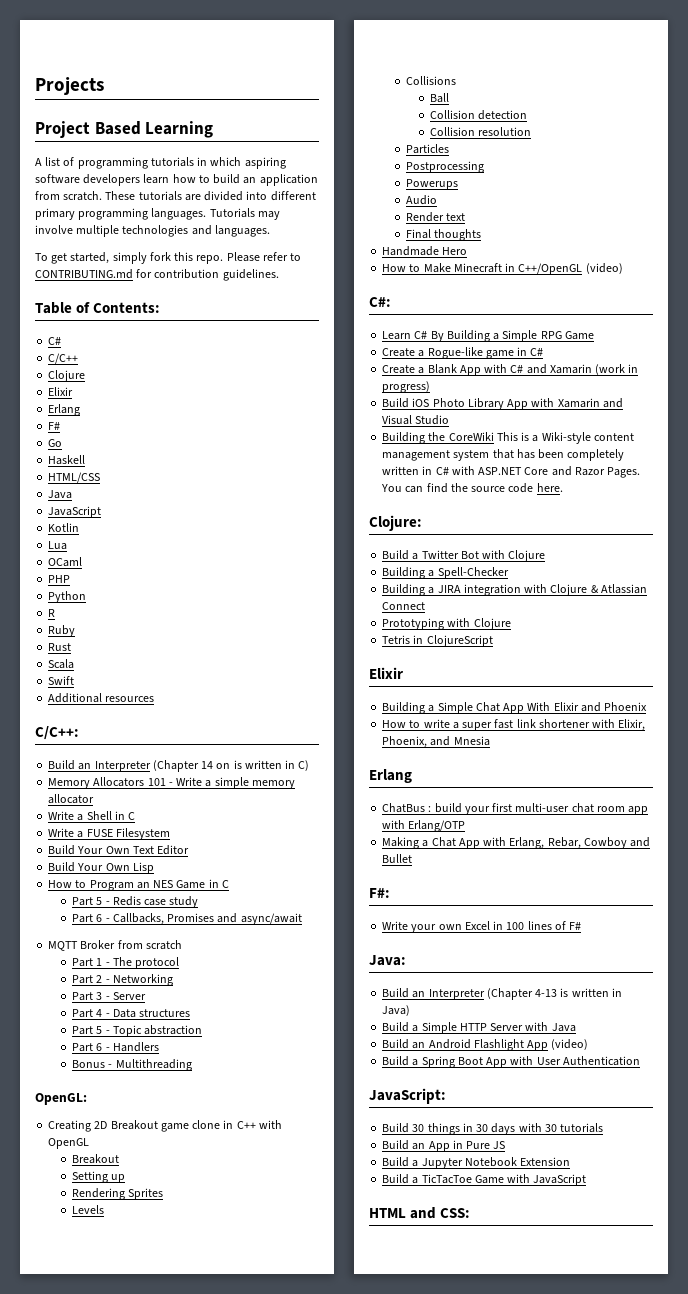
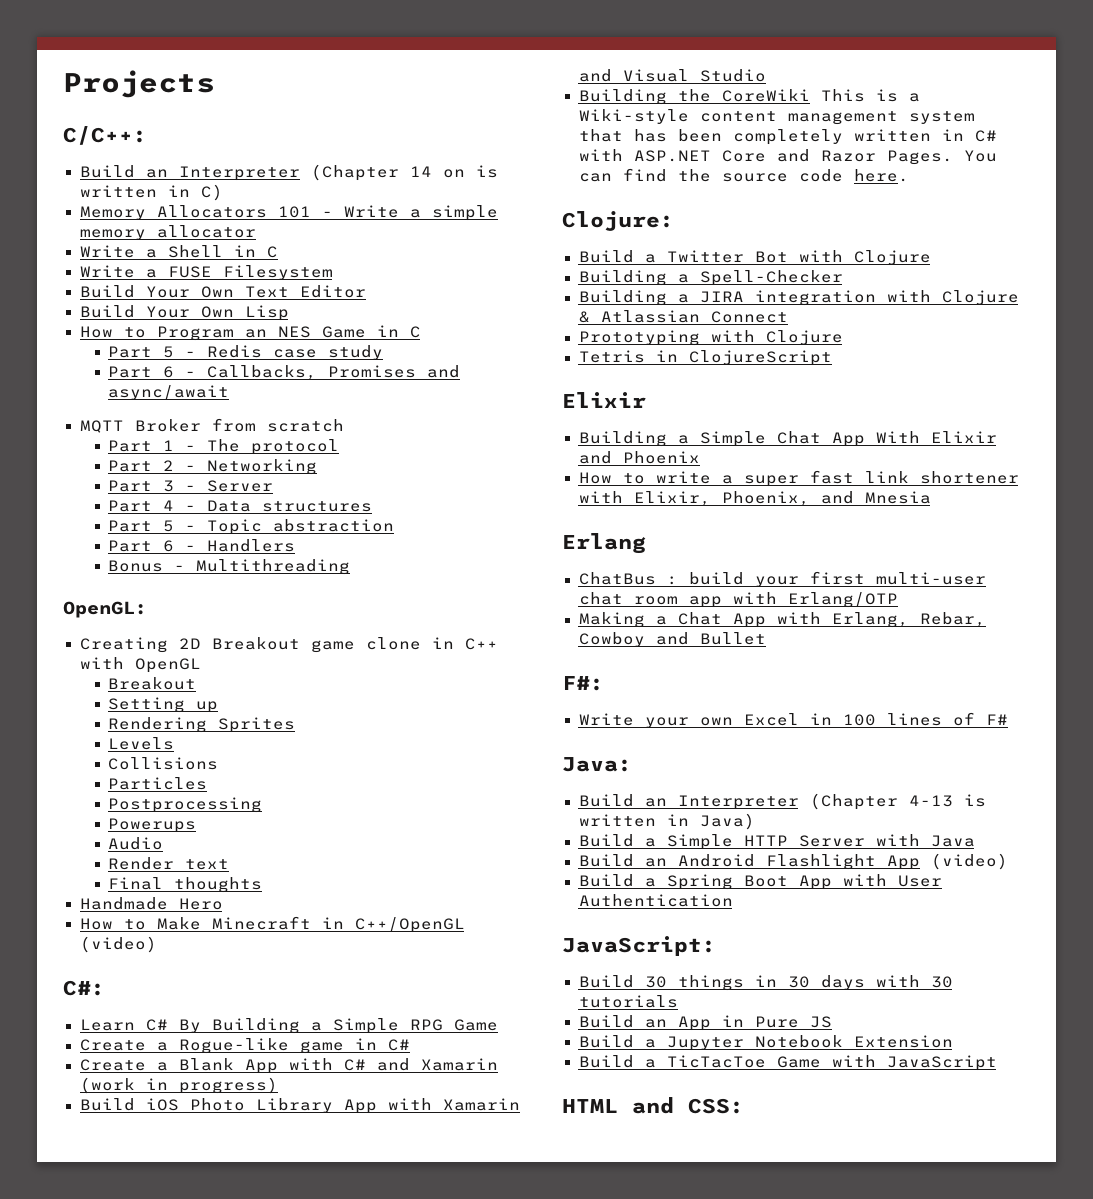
[35,121,214,138] [35,157,286,169] [35,174,318,186] [35,191,316,201] [35,208,280,220] [35,225,270,237] [35,252,302,264] [35,269,279,281] [35,302,161,314] [48,337,62,345] [48,353,79,364] [48,370,86,382] [48,387,74,396] [48,404,81,416] [48,422,61,430] [48,439,63,447] [48,455,86,465] [48,472,101,483] [48,490,73,499] [48,506,102,518] [48,523,80,532] [48,541,68,550] [48,557,83,567] [48,575,71,583] [48,591,87,603] [48,609,56,617] [48,625,76,637] [48,643,72,651] [48,659,75,669] [48,676,75,685] [48,693,155,703] // Project Based Learning // A list of programming tutorials in which aspiring software developers learn how to build an application from scratch. These tutorials are divided into different primary programming languages. Tutorials may involve multiple technologies and languages. // To get started, simply fork this repo. Please refer to CONTRIBUTING.md for contribution guidelines. // Table of Contents: // C# // C/C++ // Clojure // Elixir // Erlang // F# // Go // Haskell // HTML/CSS // Java // JavaScript // Kotlin // Lua // OCaml // PHP // Python // R // Ruby // Rust // Scala // Swift // Additional resources -> (215, 84) none
[429,93,449,103] [429,110,528,120] [429,127,532,136] // Ball // Collision detection // Collision resolution -> (219, 763) none

